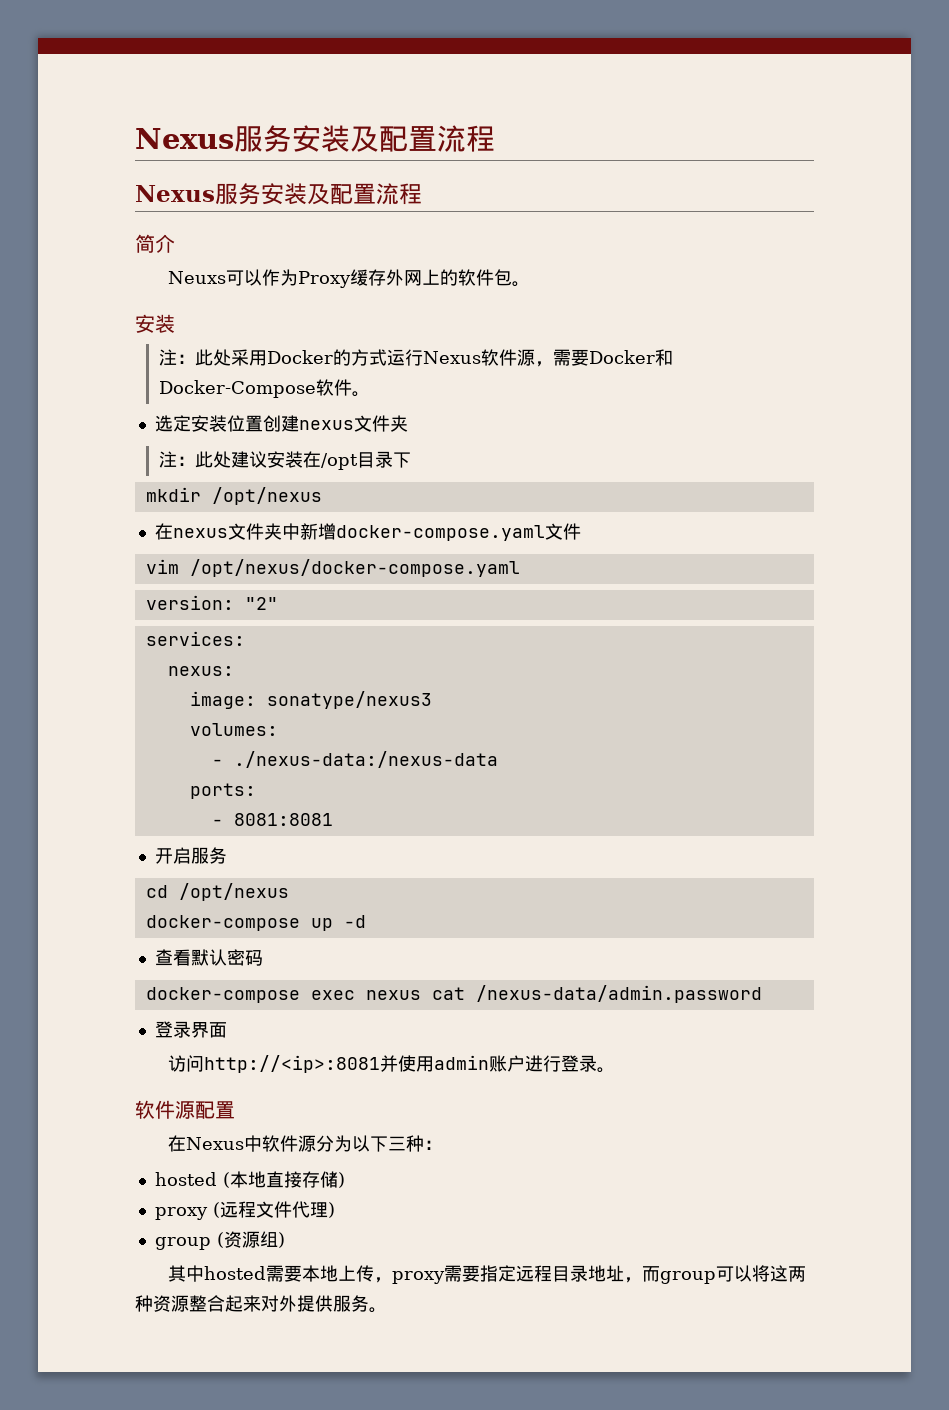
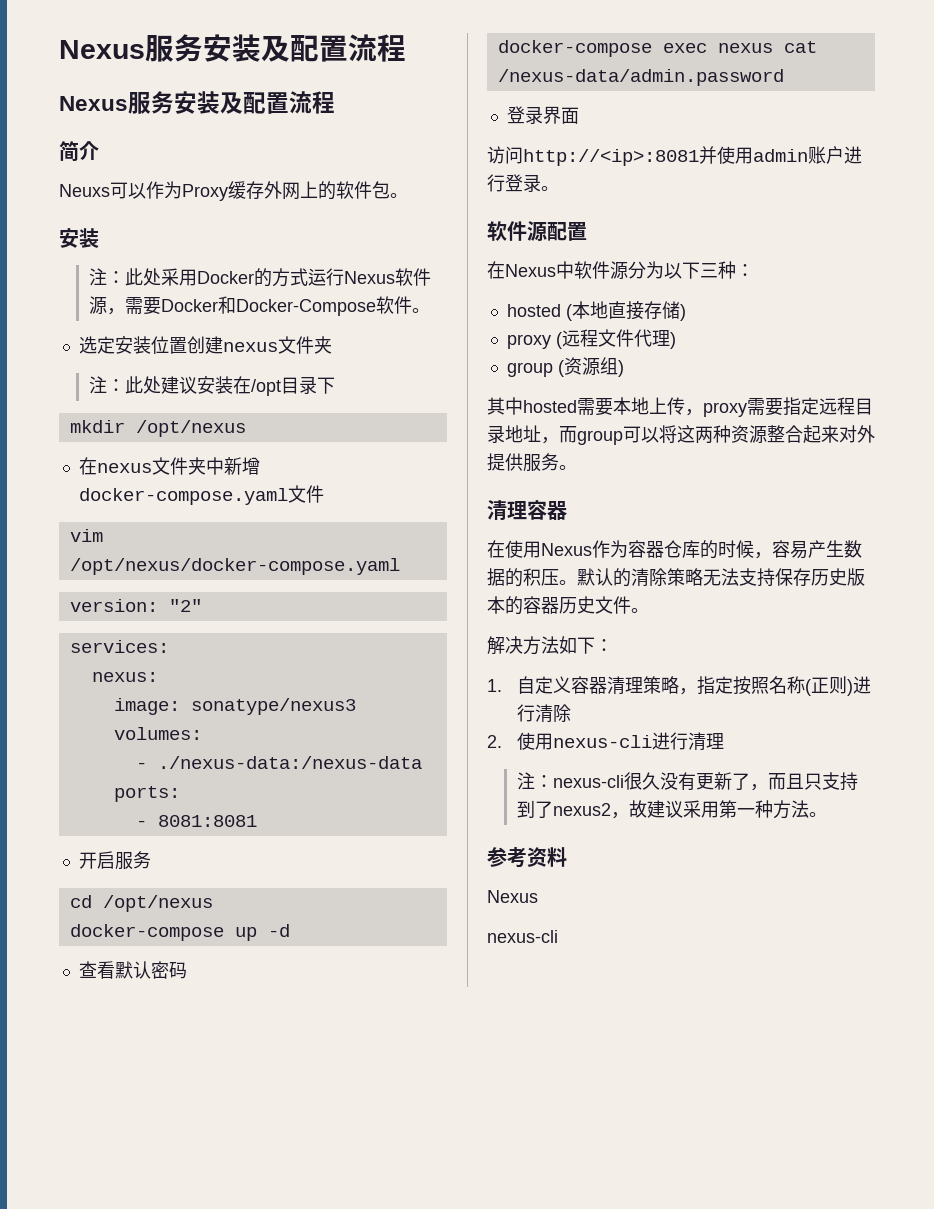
(387, 1310) none -> [487,500,567,521] [487,540,862,559] [487,568,865,587] [487,596,649,615] [487,636,613,655] [487,676,872,696] [517,704,572,723] [487,732,725,751] [517,772,859,791] [517,800,828,819] [487,847,567,868] [487,890,538,903] [487,930,558,943] // 清理容器 // 在使用Nexus作为容器仓库的时候，容易产生数据的积压。默认的清除策略无法支持保存历史版本的容器历史文件。 // 解决方法如下： // 1.自定义容器清理策略，指定按照名称(正则)进行清除 // 2.使用nexus-cli进行清理 // 注：nexus-cli很久没有更新了，而且只支持到了nexus2，故建议采用第一种方法。 // 参考资料 // Nexus // nexus-cli

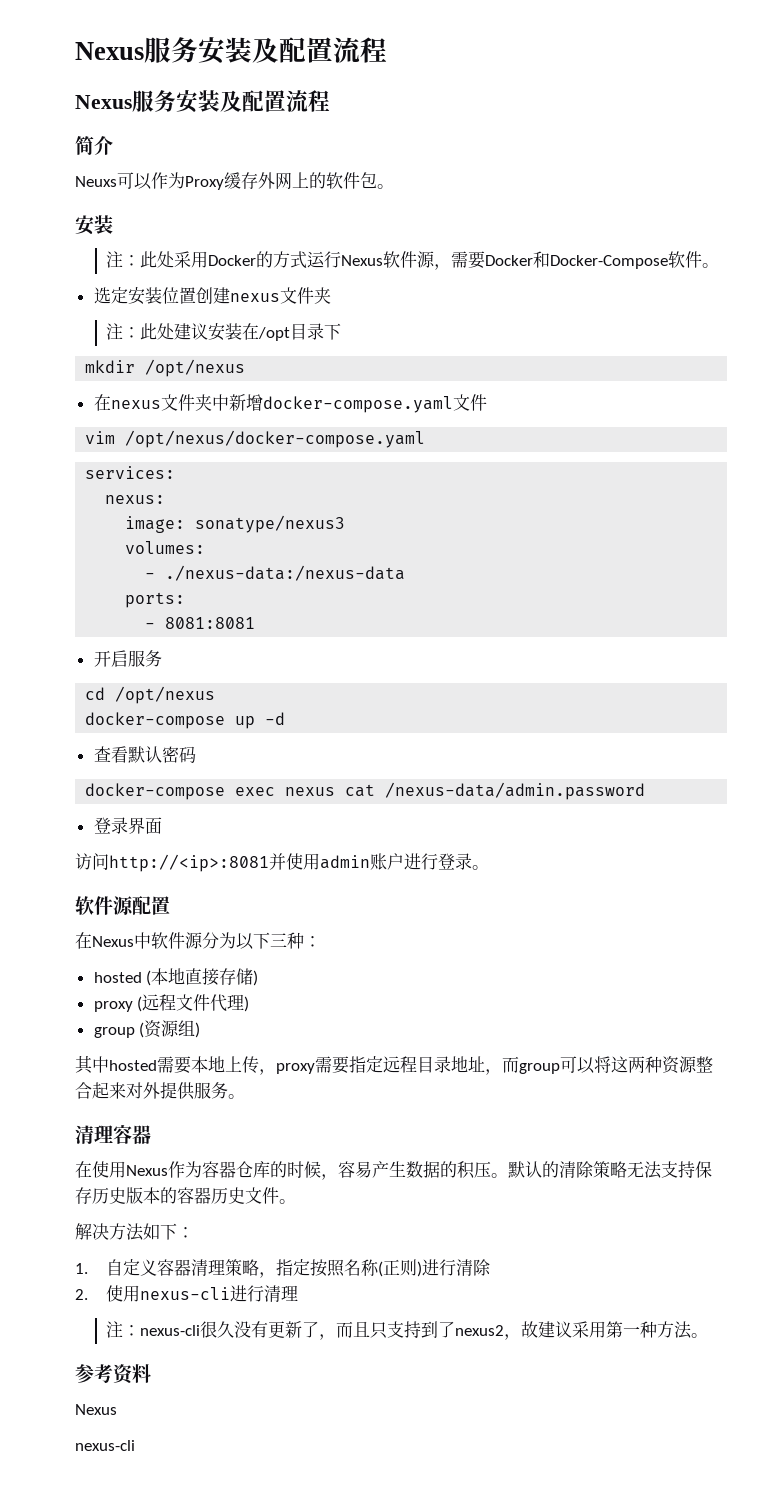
[69,599,202,612] // version: "2" -> (426, 439) none

